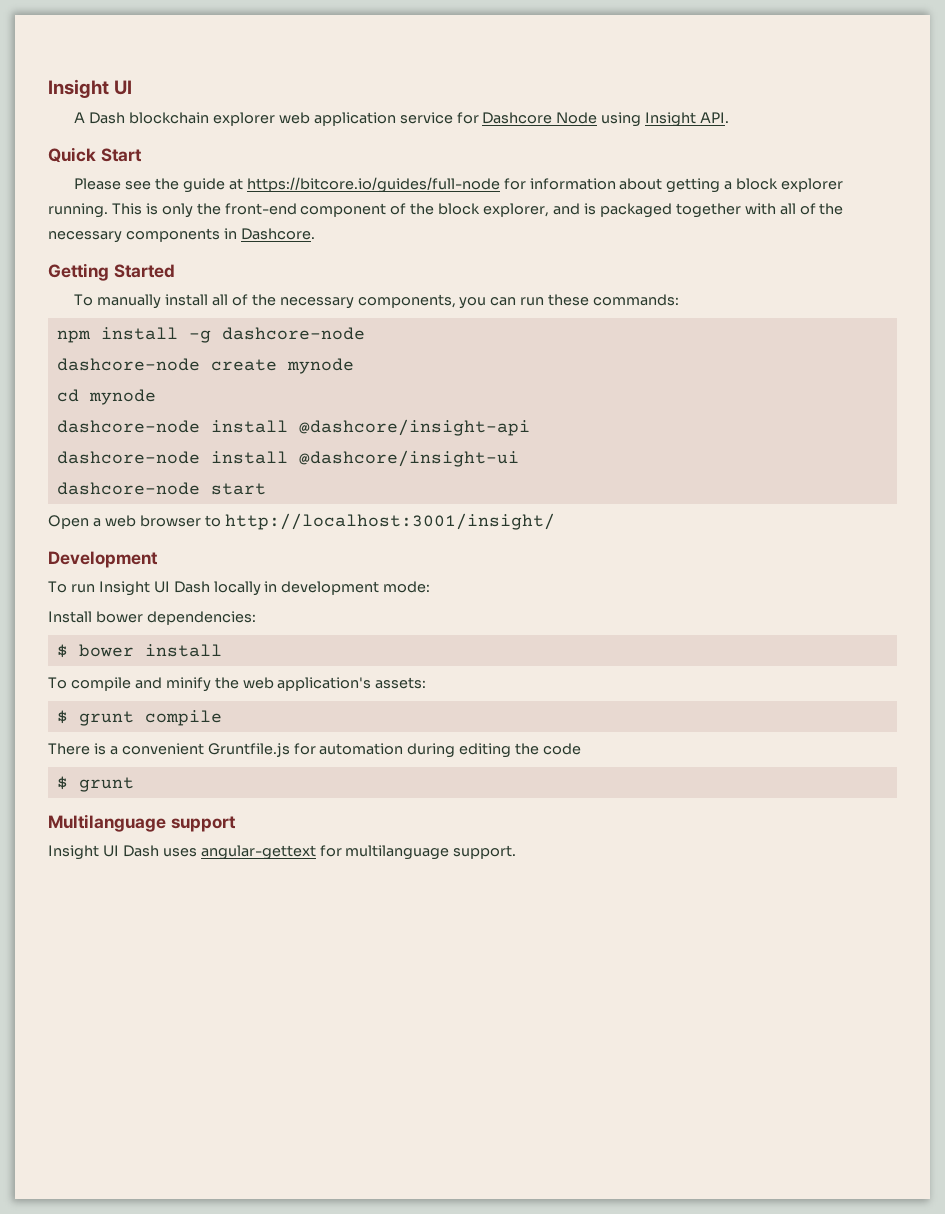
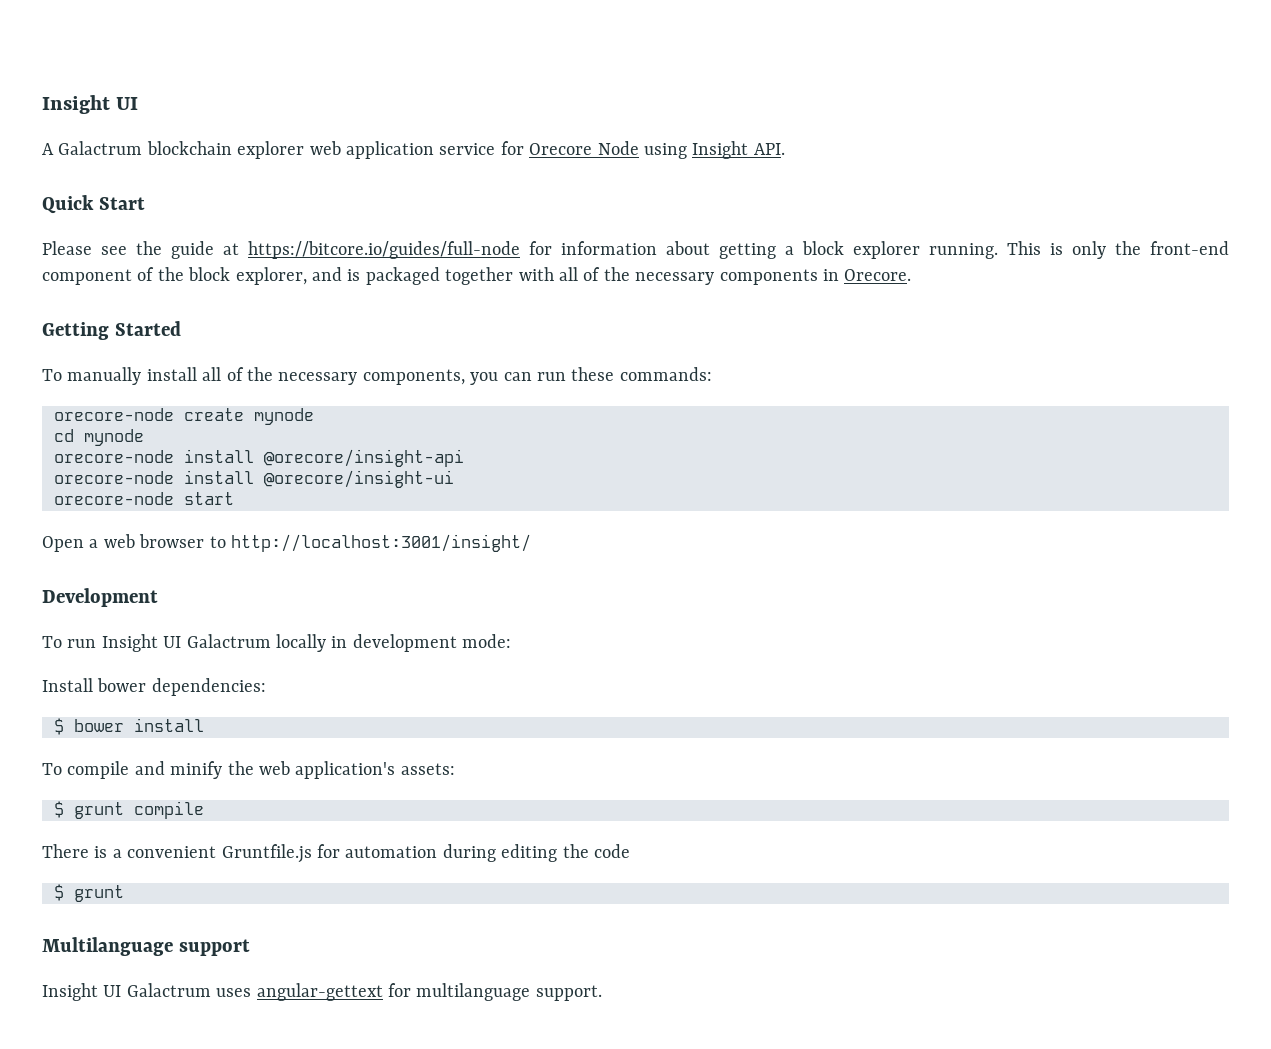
[89,112,126,124] Dash -> [58,141,143,155] Galactrum
[482,112,553,124] Dashcore -> [529,143,593,155] Orecore
[240,228,315,240] Dashcore. -> [844,269,912,281] Orecore.
[56,327,365,343] [56,358,200,371] npm install -g dashcore-node // dashcore-node -> [54,408,174,421] orecore-node
[56,419,530,436] [56,450,519,467] [56,482,200,495] dashcore-node install @dashcore/insight-api // dashcore-node install @dashcore/insight-ui // dashcore-node -> [54,449,464,467] [54,470,454,488] [54,492,174,505] orecore-node install @orecore/insight-api // orecore-node install @orecore/insight-ui // orecore-node
[173,581,210,593] Dash -> [186,634,271,648] Galactrum
[122,845,159,857] Dash -> [126,983,211,997] Galactrum

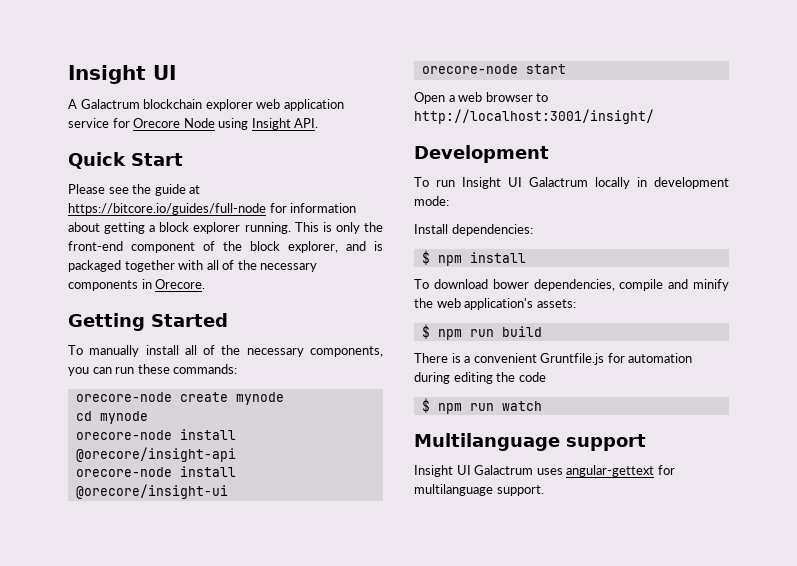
[97,678,147,692] bower -> (448, 229) none
[74,719,124,732] bower -> [437,255,462,266] npm
(62, 769) none -> [433,279,615,291] download bower dependencies,
[74,801,204,819] grunt compile -> [437,326,542,340] npm run build
[74,885,124,902] grunt -> [437,401,542,414] npm run watch

